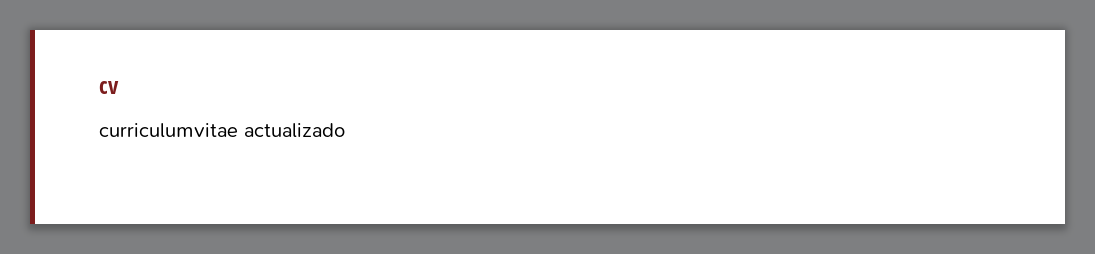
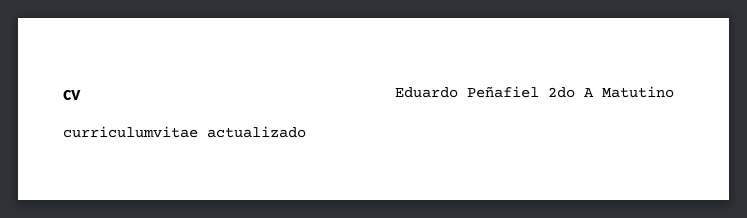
(345, 130) none -> [395,86,674,98] Eduardo Peñafiel 2do A Matutino

